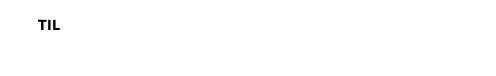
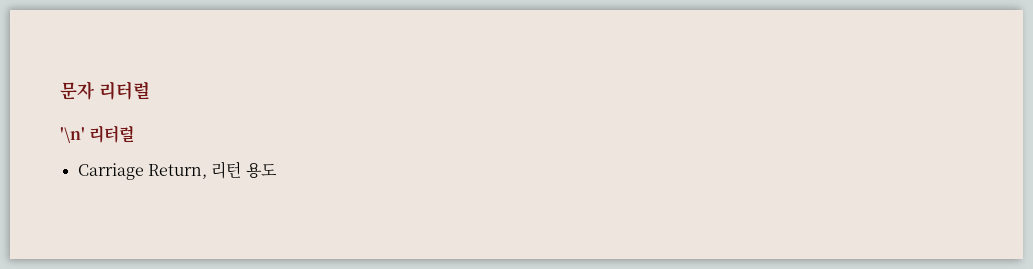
[38,19,60,30] TIL -> [60,81,150,100] [60,125,135,143] [77,161,277,180] 문자 리터럴 // '\n' 리터럴 // Carriage Return, 리턴 용도

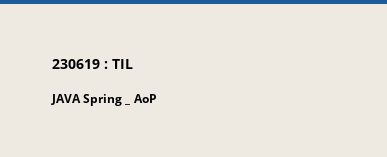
[60,81,150,100] [60,125,135,143] [77,161,277,180] 문자 리터럴 // '\n' 리터럴 // Carriage Return, 리턴 용도 -> [52,59,133,69] [51,94,131,106] [133,94,157,103] 230619 : TIL // JAVA Spring _ AoP

